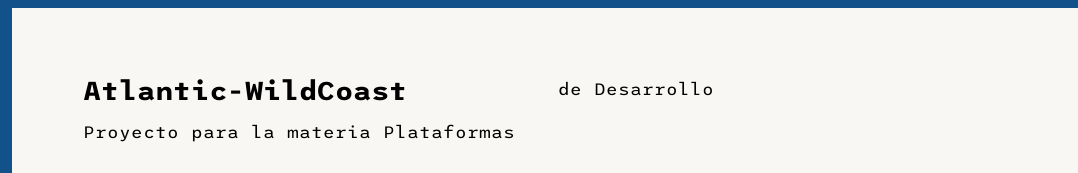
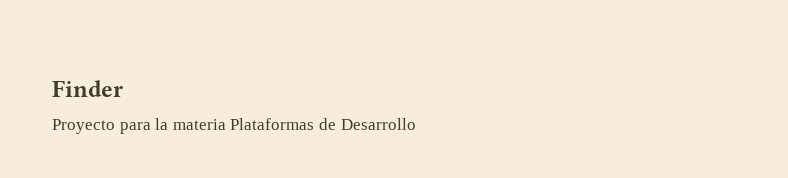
[83,79,407,101] Atlantic-WildCoast -> [52,80,123,97] Finder

